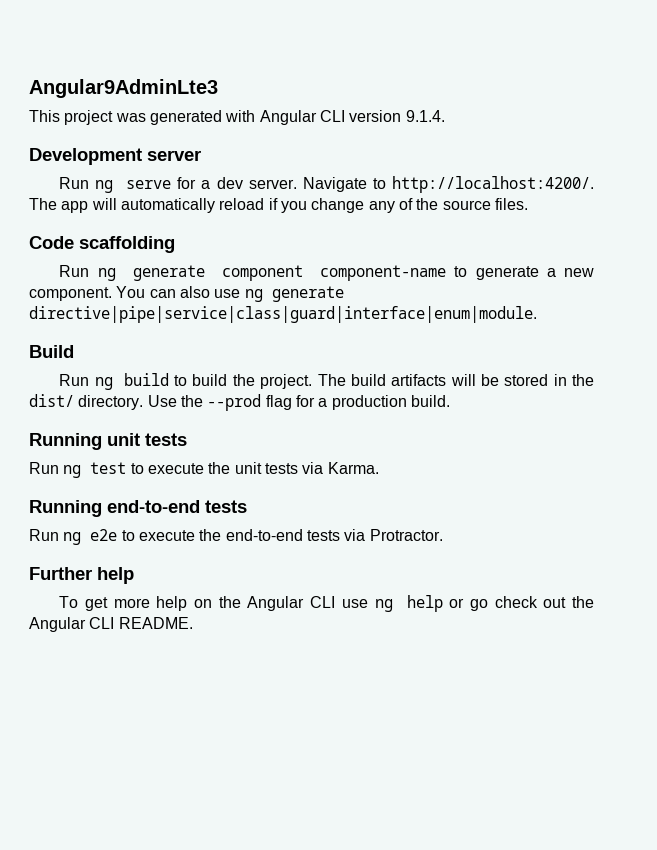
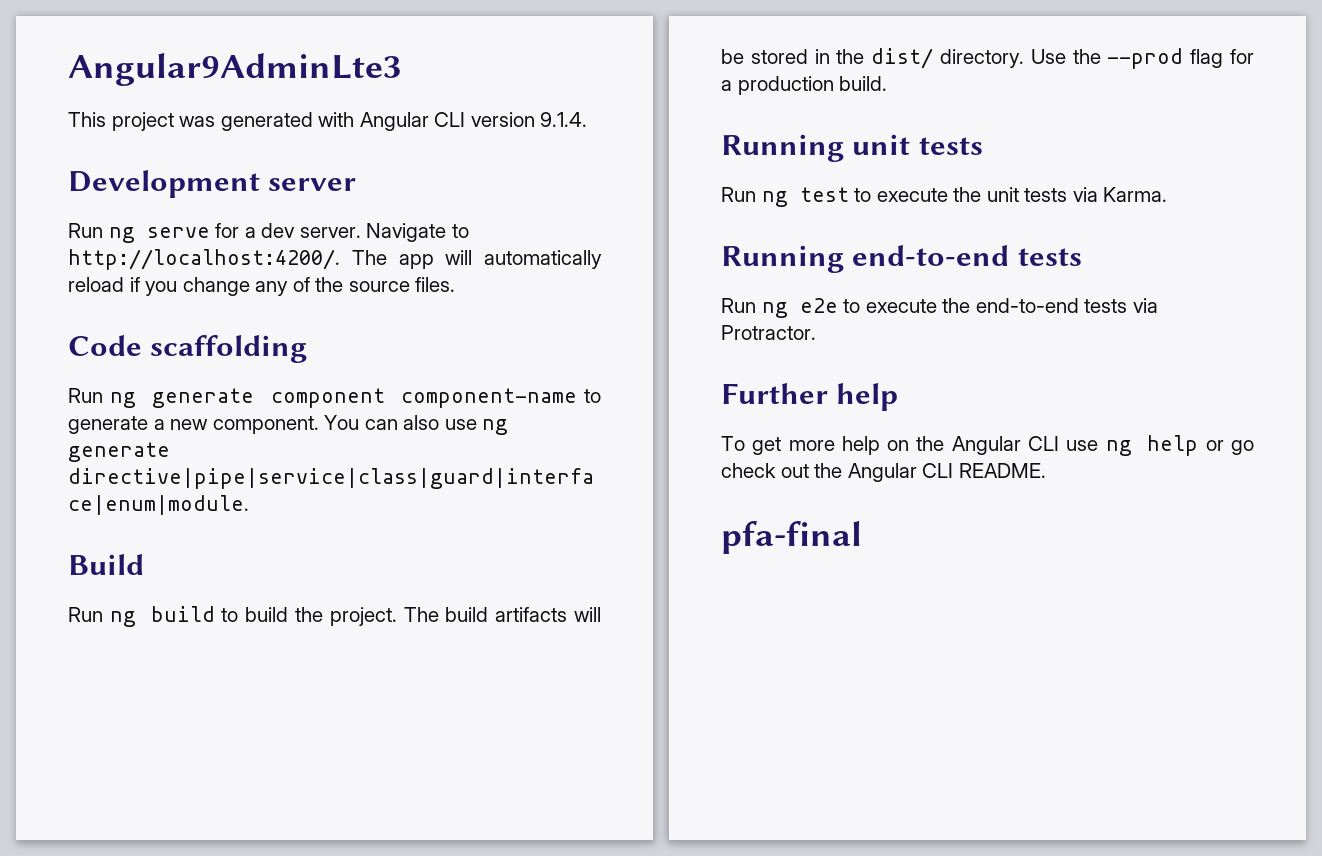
(193, 623) none -> [721,521,862,554] // pfa-final

